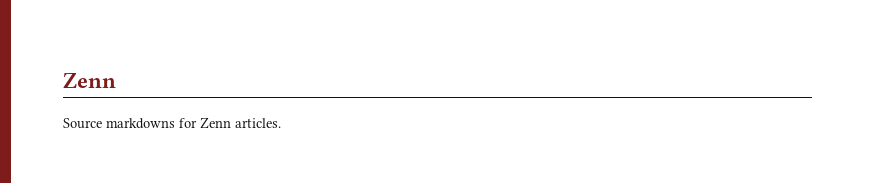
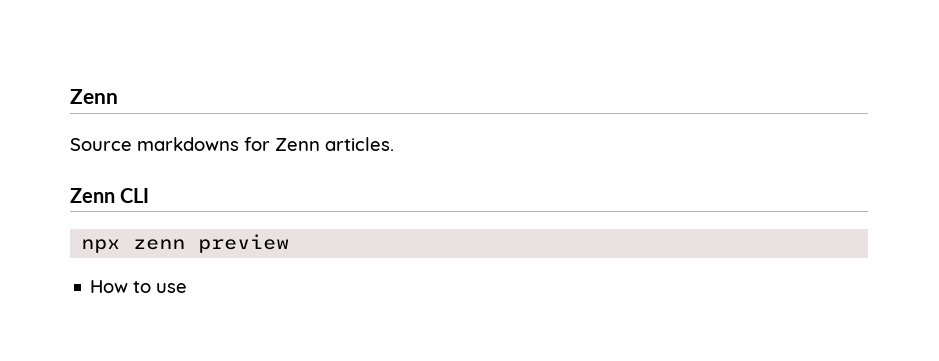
(281, 123) none -> [70,188,150,203] [81,234,290,253] [90,280,188,293] // Zenn CLI // npx zenn preview // How to use

